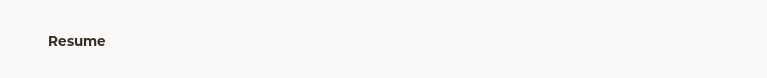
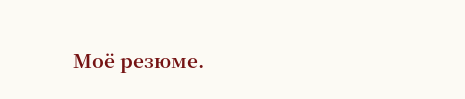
[48,36,106,46] Resume -> [73,53,205,73] Моё резюме.

